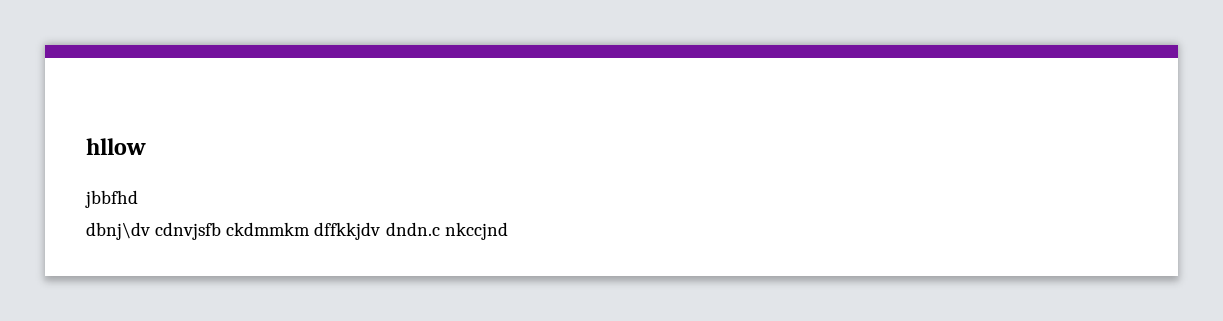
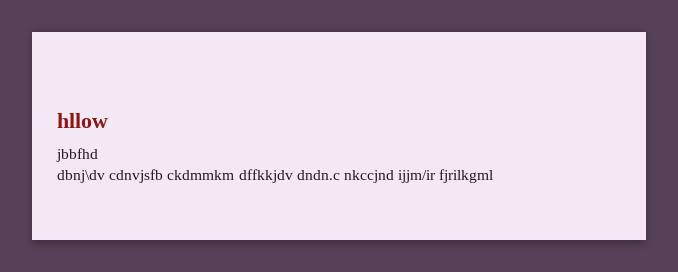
(508, 231) none -> [398,169,494,183] ijjm/ir fjrilkgml

